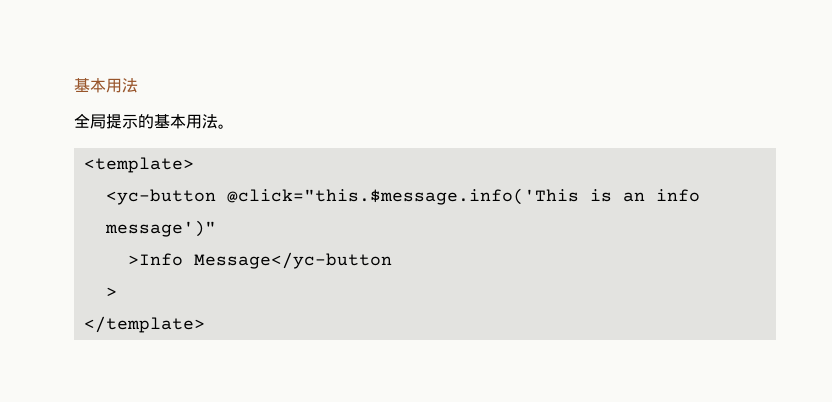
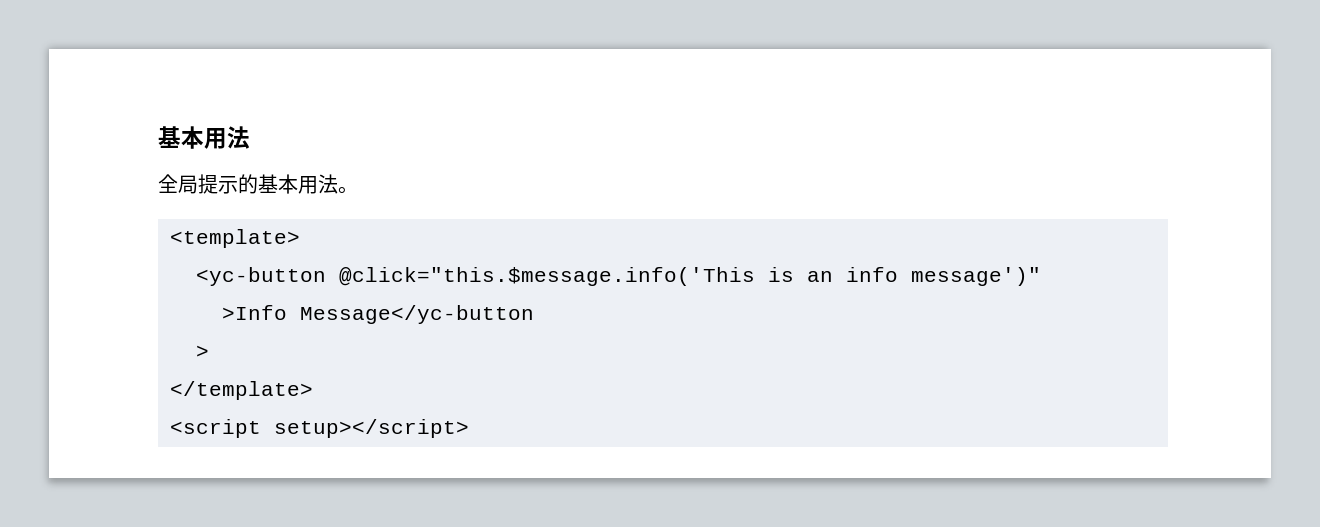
(205, 324) none -> [170,419,469,438] // <script setup></script>

